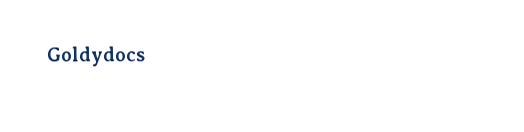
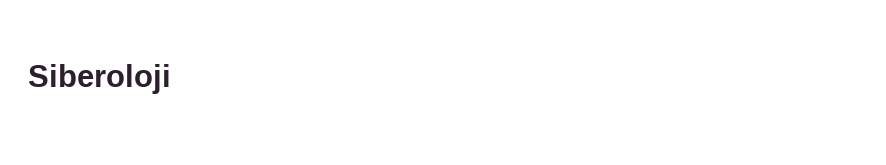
[46,46,146,67] Goldydocs -> [28,64,171,94] Siberoloji

